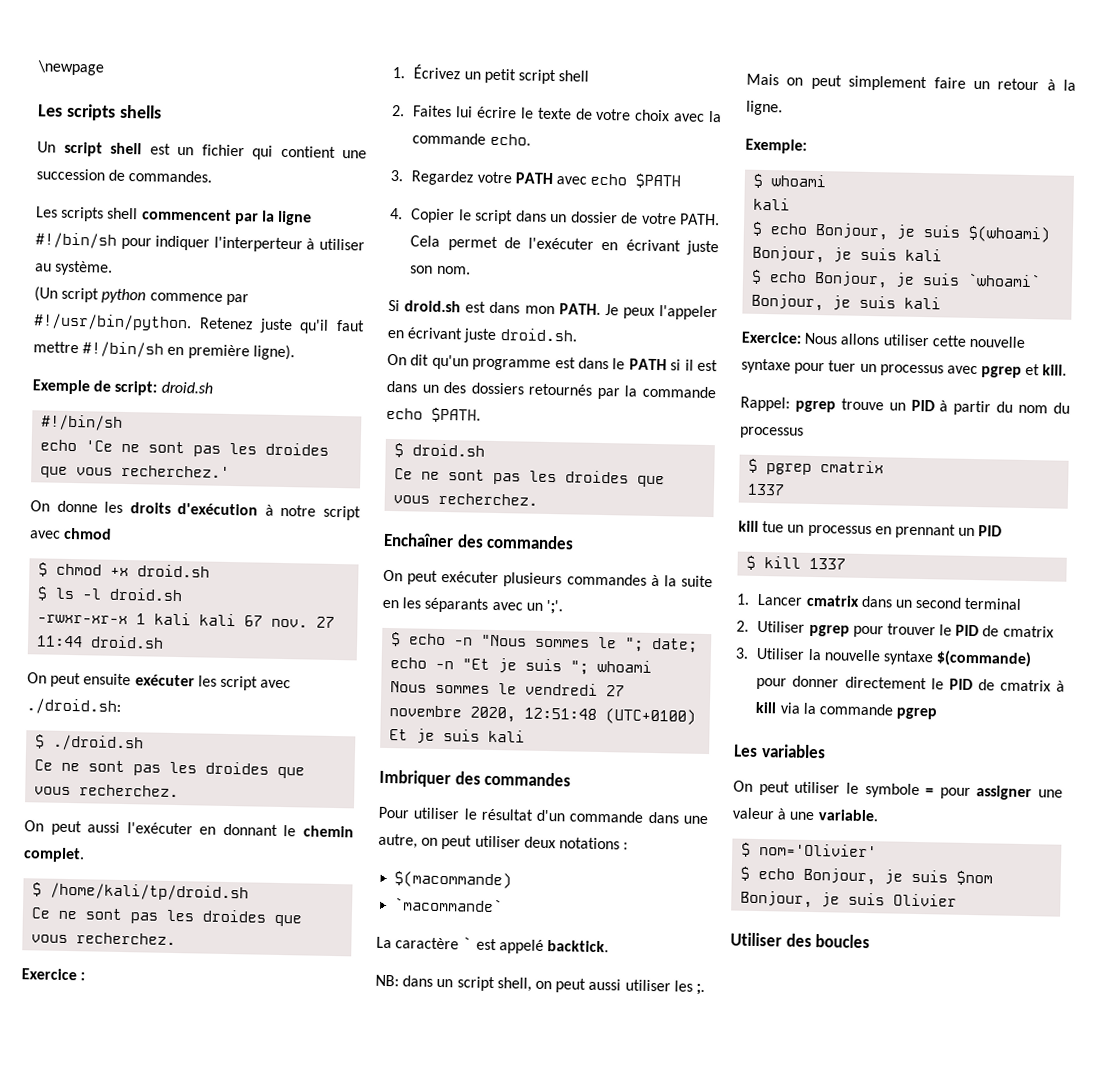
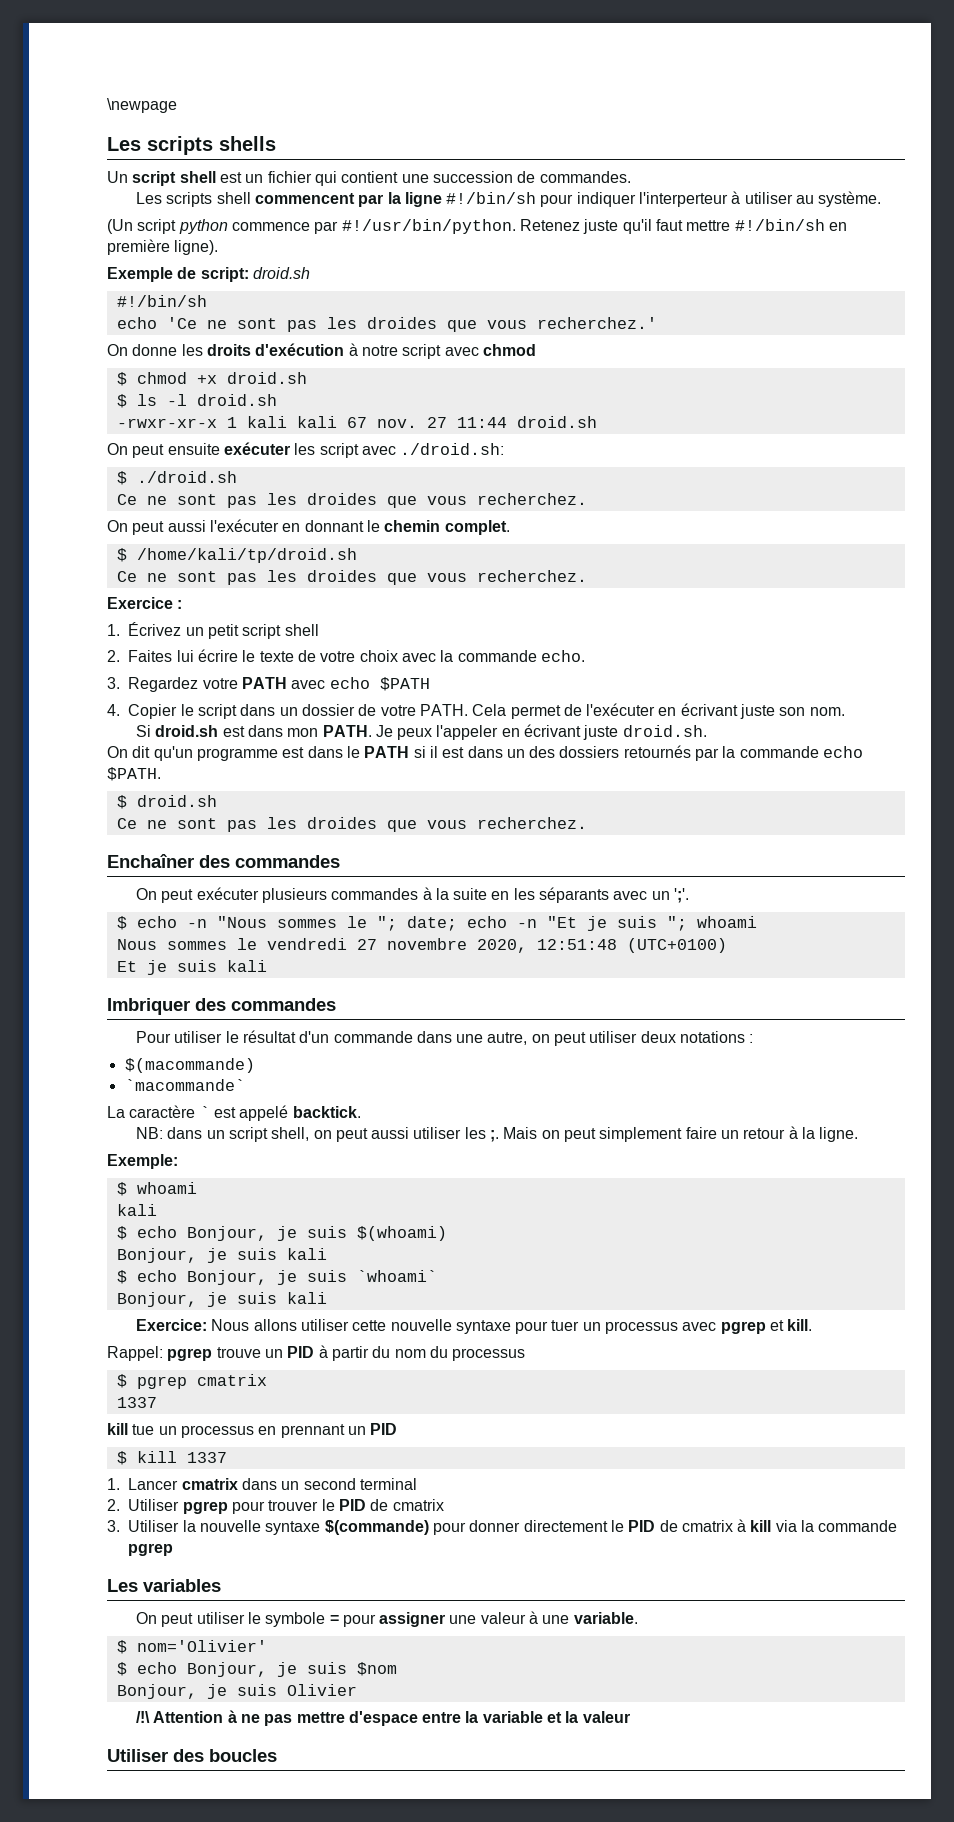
(958, 900) none -> [135,1710,630,1726] // /!\ Attention à ne pas mettre d'espace entre la variable et la valeur

